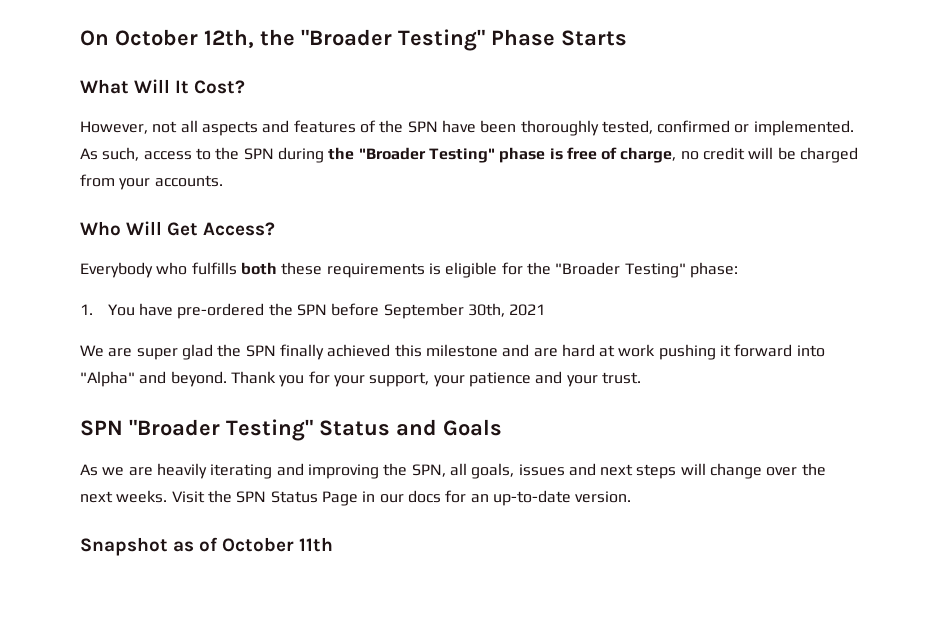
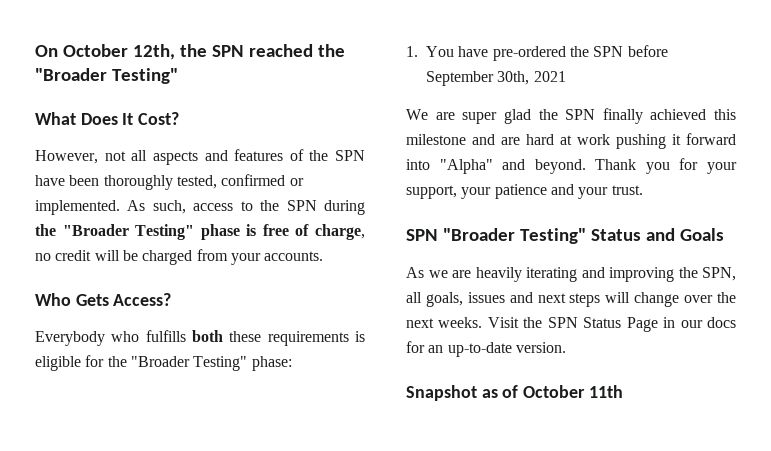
[301,29,627,51] "Broader Testing" Phase Starts -> [211,44,345,57] [35,68,178,84] SPN reached the "Broader Testing"
[134,79,171,93] Will -> [80,113,118,125] Does
[126,221,199,236] Will Get -> [75,294,109,306] Gets

